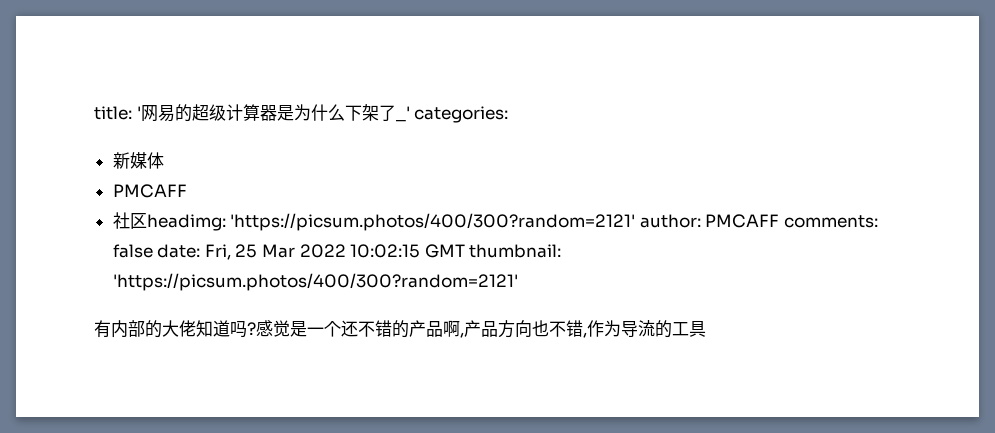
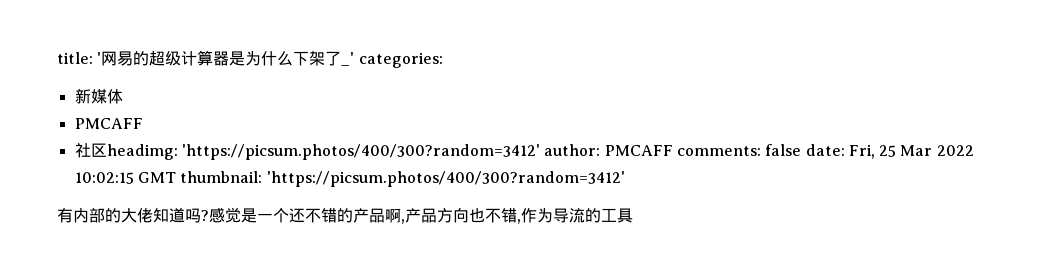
[230,213,636,231] 'https://picsum.photos/400/300?random=2121' -> [181,144,540,160] 'https://picsum.photos/400/300?random=3412'
[112,273,518,291] 'https://picsum.photos/400/300?random=2121' -> [266,171,625,187] 'https://picsum.photos/400/300?random=3412'

